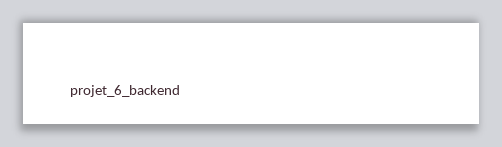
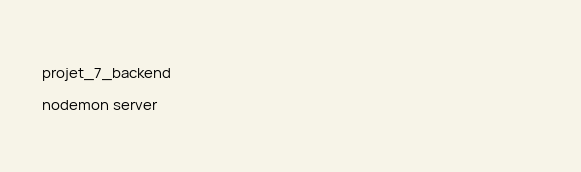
[70,85,180,97] projet_6_backend -> [42,68,171,81] [42,100,159,110] projet_7_backend // nodemon server

